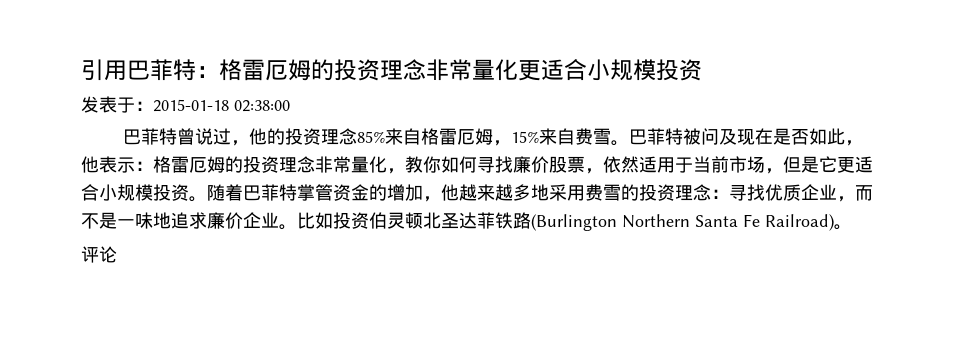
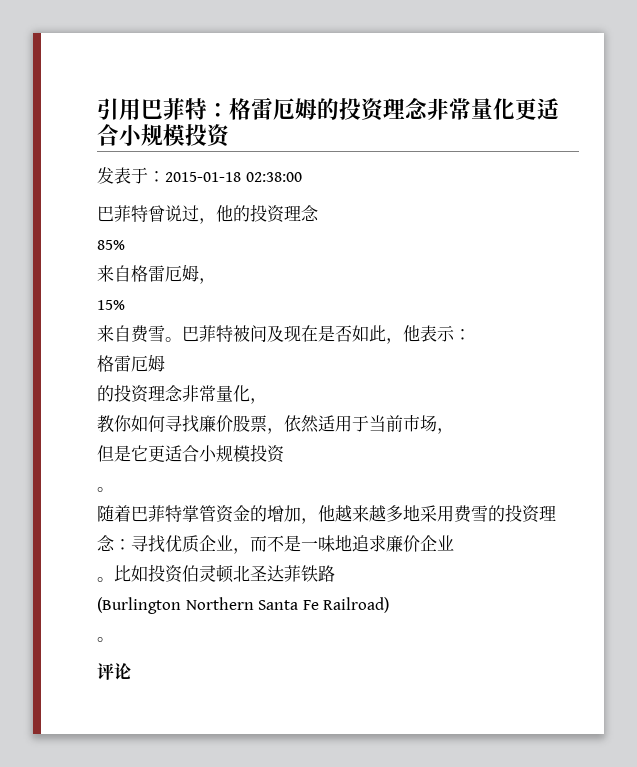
(358, 136) none -> (319, 213) //
(386, 137) none -> (125, 245) //
(512, 143) none -> (216, 281) //
(540, 137) none -> (125, 305) //
[153,156,225,173] 格雷厄姆 -> [97,354,165,372] // 格雷厄姆 //
(405, 171) none -> (267, 401) //
(783, 171) none -> (454, 431) //
[189,196,207,202] 。 -> [97,487,114,492] // 。 //
(279, 220) none -> (454, 543) //
(531, 220) none -> (335, 573) //
(834, 222) none -> (390, 605) //

